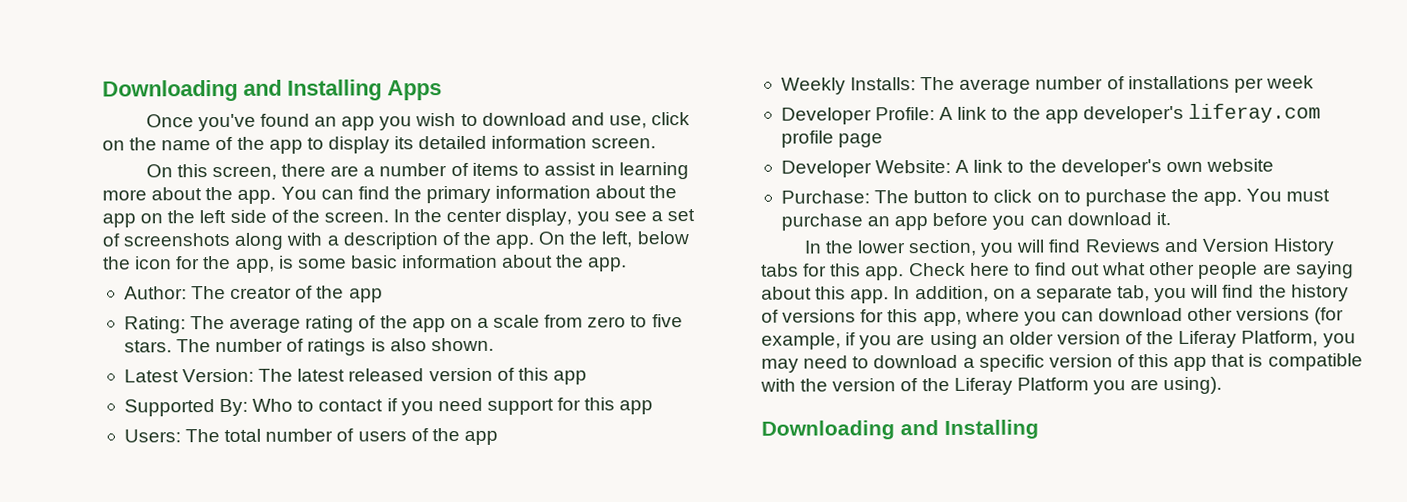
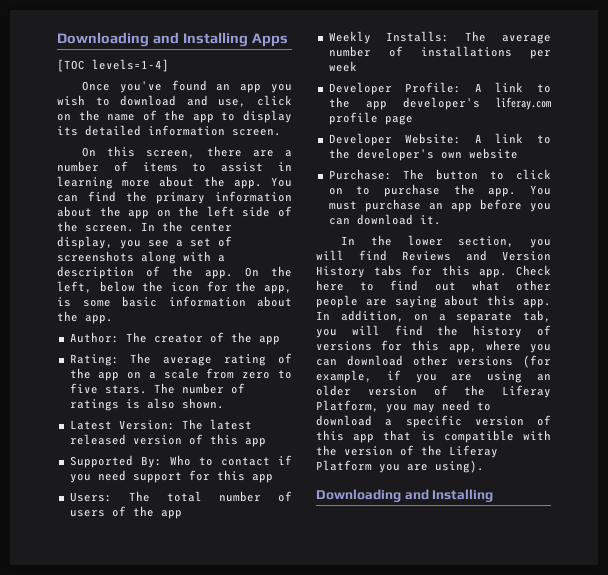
(442, 90) none -> [57,59,169,72] // [TOC levels=1-4]

